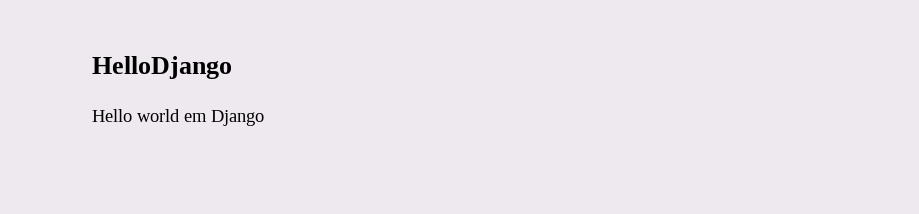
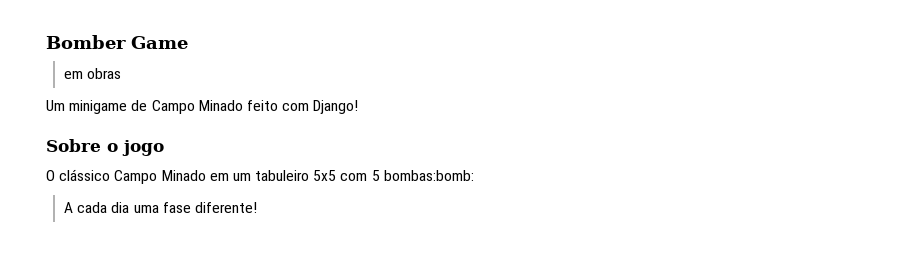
[92,56,232,79] [92,109,264,126] HelloDjango // Hello world em Django -> [46,35,188,49] [63,68,122,79] [46,100,359,114] [46,139,164,156] [46,169,474,184] [63,202,257,213] Bomber Game // em obras // Um minigame de Campo Minado feito com Django! // Sobre o jogo // O clássico Campo Minado em um tabuleiro 5x5 com 5 bombas:bomb: // A cada dia uma fase diferente!

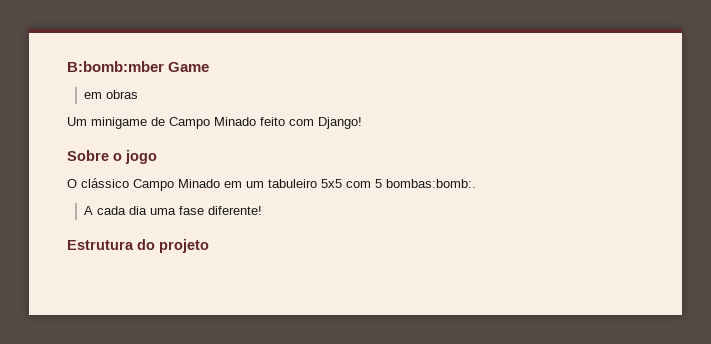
[46,35,126,49] Bomber -> [67,61,164,72] B:bomb:mber
[383,170,474,181] bombas:bomb: -> [386,179,476,188] bombas:bomb:.
(257, 207) none -> [67,239,209,253] // Estrutura do projeto

